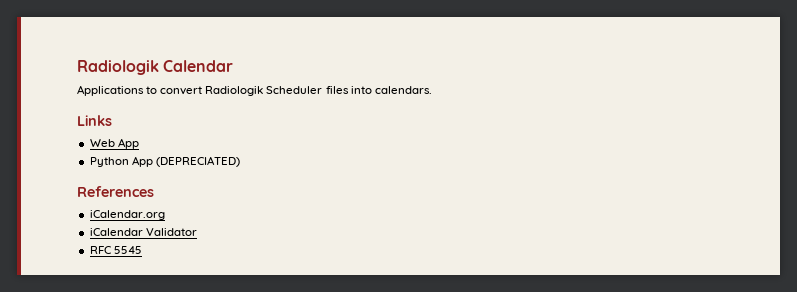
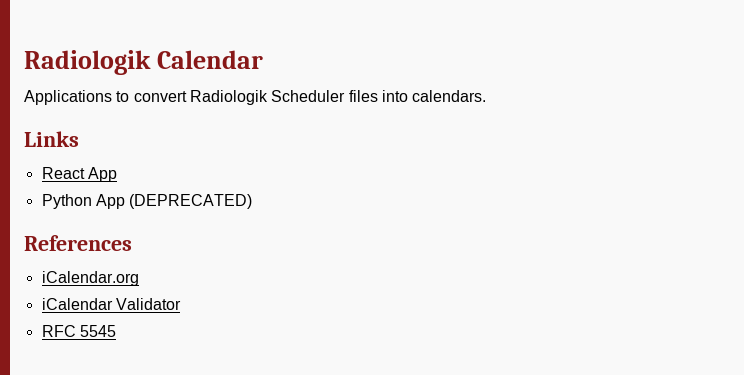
[89,139,115,147] Web -> [41,167,85,179] React
[155,156,240,167] (DEPRECIATED) -> [129,194,253,209] (DEPRECATED)

